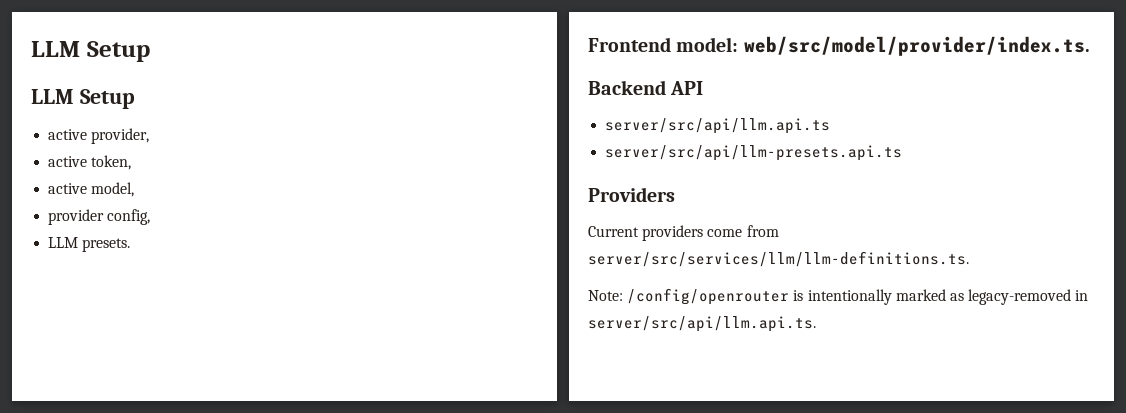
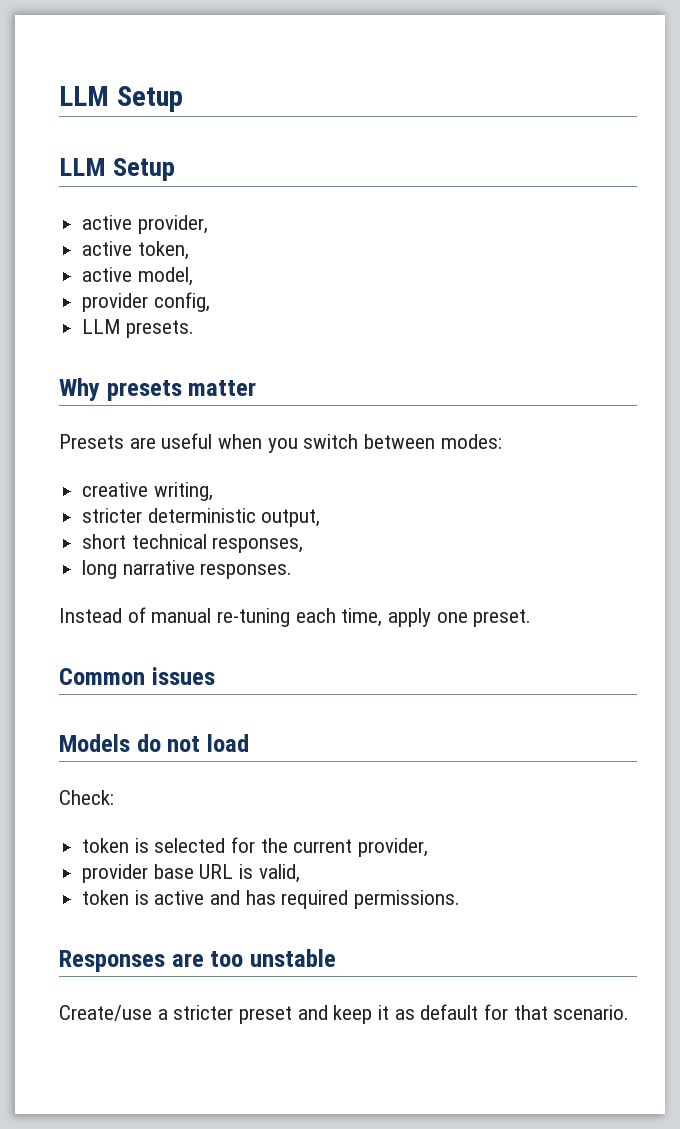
[588,36,1090,56] [588,80,704,95] [605,118,831,134] [605,145,903,161] [588,187,675,202] [588,225,779,241] [588,251,969,267] [588,288,1089,305] [588,316,816,332] Frontend model: web/src/model/provider/index.ts. // Backend API // server/src/api/llm.api.ts // server/src/api/llm-presets.api.ts // Providers // Current providers come from server/src/services/llm/llm-definitions.ts. // Note: /config/openrouter is intentionally marked as legacy-removed in server/src/api/llm.api.ts. -> [59,378,257,401] [59,433,502,453] [82,482,213,501] [82,508,321,527] [82,534,304,553] [82,560,293,579] [59,607,532,627] [59,667,215,685] [59,734,249,752] [59,790,114,805] [82,837,429,857] [82,864,300,883] [82,890,461,909] [59,949,336,972] [59,1004,630,1024] Why presets matter // Presets are useful when you switch between modes: // creative writing, // stricter deterministic output, // short technical responses, // long narrative responses. // Instead of manual re-tuning each time, apply one preset. // Common issues // Models do not load // Check: // token is selected for the current provider, // provider base URL is valid, // token is active and has required permissions. // Responses are too unstable // Create/use a stricter preset and keep it as default for that scenario.

